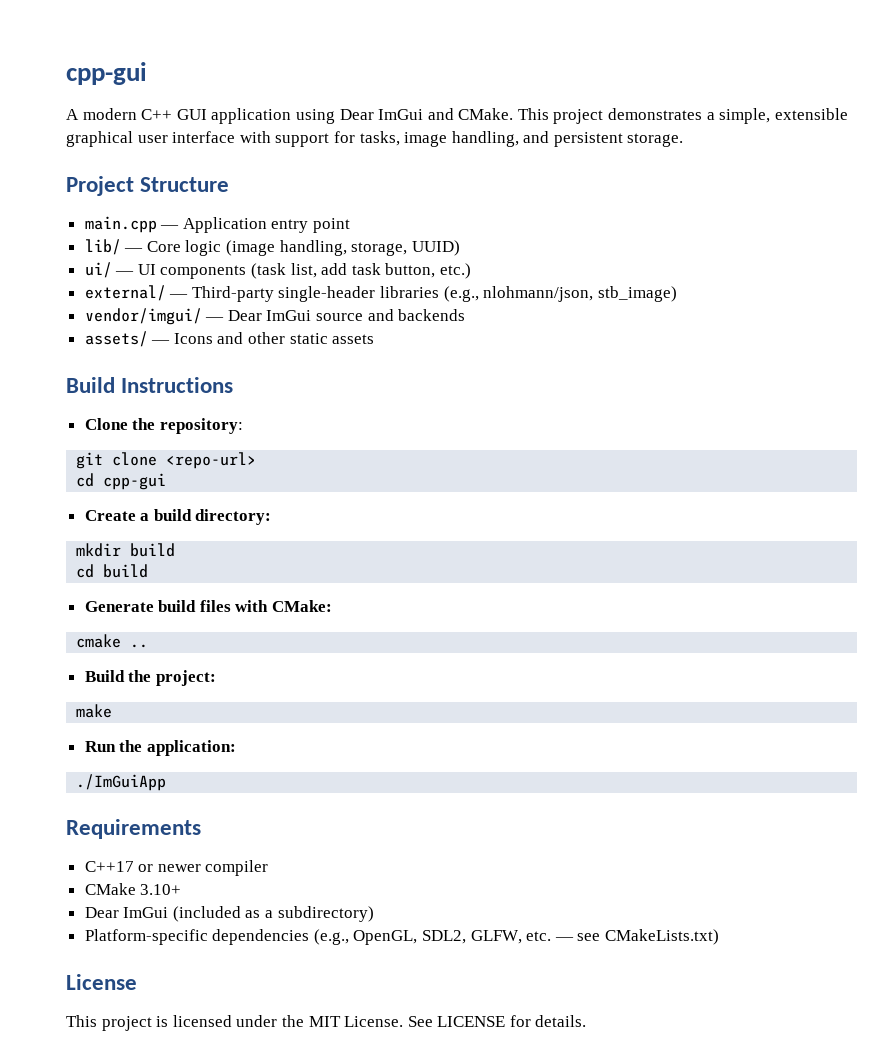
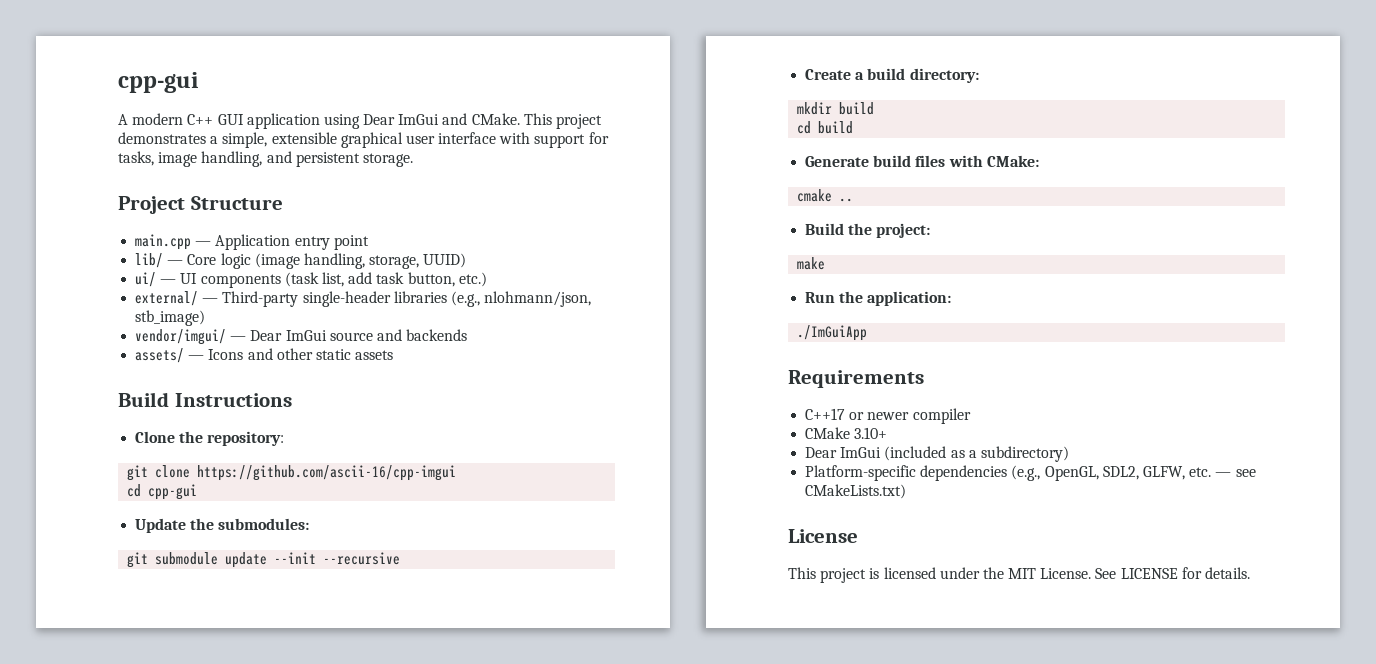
[166,452,257,469] <repo-url> -> [197,465,457,481] https://github.com/ascii-16/cpp-imgui
(167, 481) none -> [135,518,310,533] [127,552,401,568] // Update the submodules: // git submodule update --init --recursive

